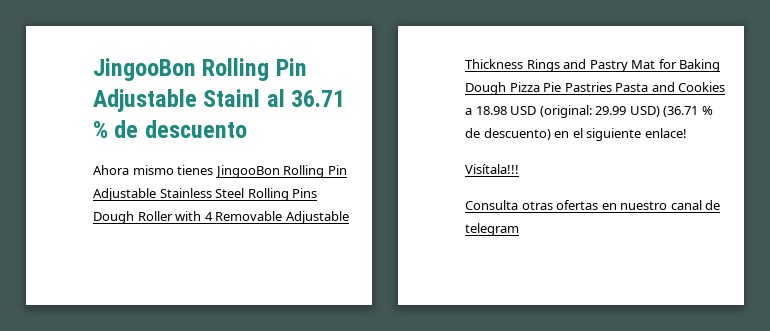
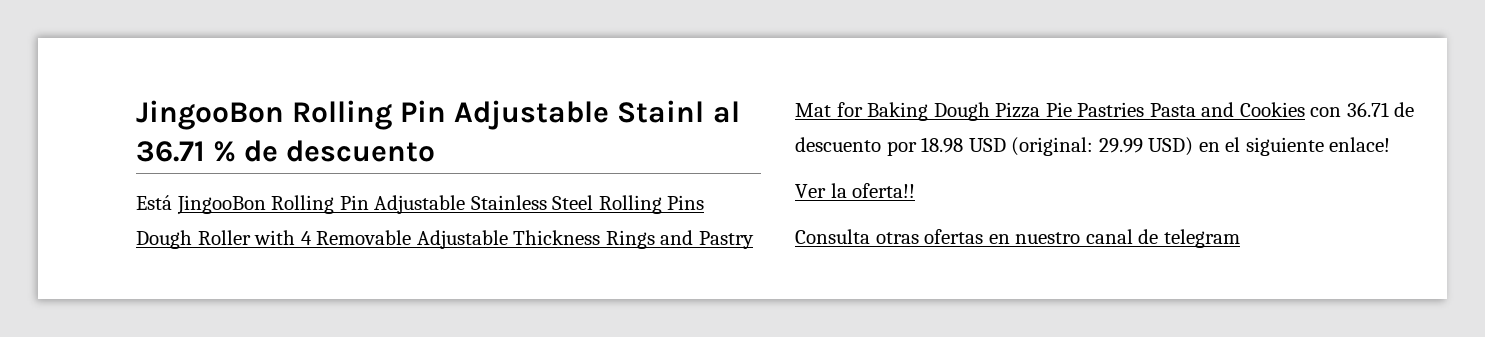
[93,165,214,175] Ahora mismo tienes -> [136,195,172,210] Está
[465,108,472,115] a -> [1310,102,1415,117] [795,137,917,156] con 36.71 de descuento por
[663,106,713,117] [465,128,551,140] (36.71 % de descuento) -> (1194, 146) none
[465,164,519,174] Visítala!!! -> [795,183,916,198] Ver la oferta!!

